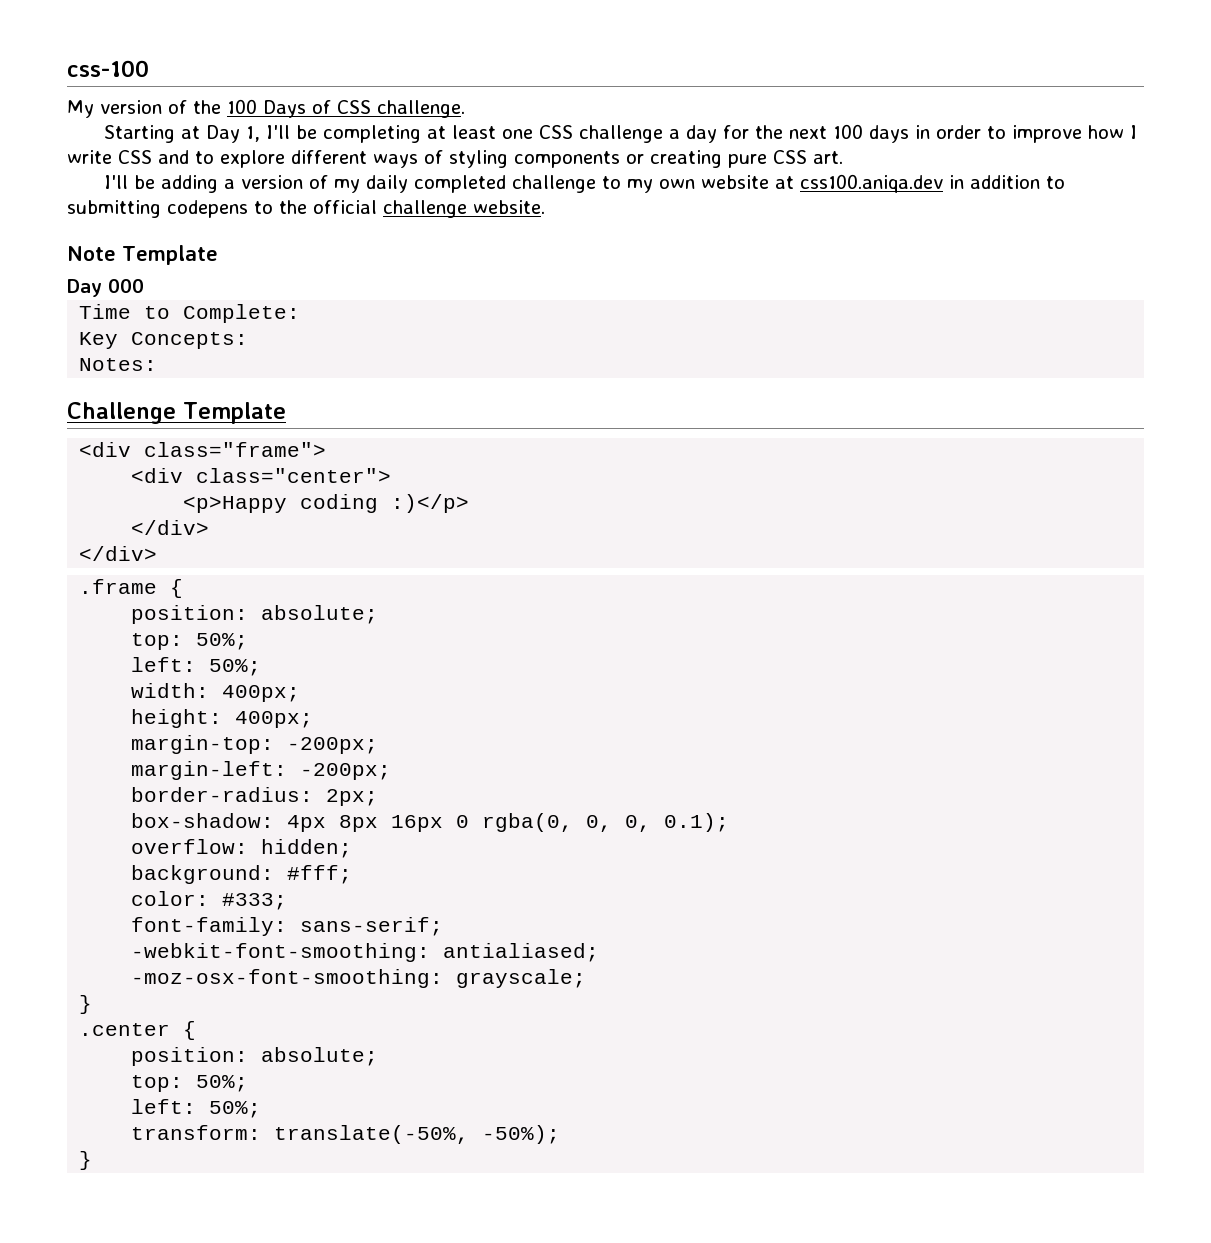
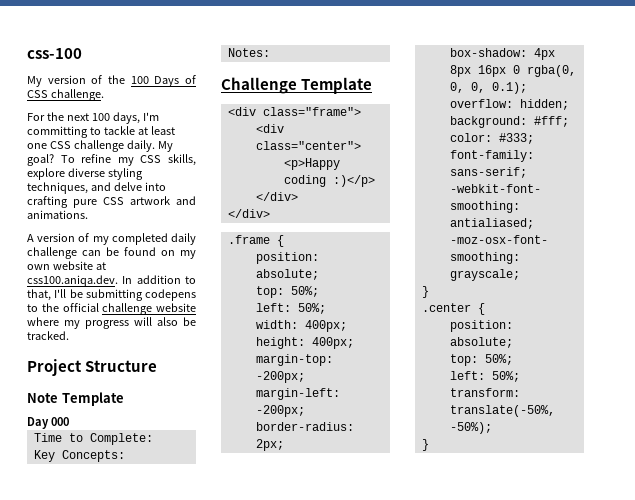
[103,125,421,143] Starting at Day 1, I'll be completing -> [27,112,159,124] [27,126,135,138] For the next 100 days, I'm committing to tackle
[668,124,1137,143] [67,150,843,168] [103,174,1065,193] a day for the next 100 days in order to improve how I write CSS and to explore different ways of styling components or creating pure CSS art. // I'll be adding a version of my daily completed challenge to my own website at css100.aniqa.dev in addition to -> [126,140,173,152] [27,154,196,166] [27,168,143,180] [27,182,166,194] [27,196,196,208] [27,210,88,219] [27,233,196,245] [27,247,196,259] [27,261,106,270] [27,275,196,287] [27,289,83,301] daily. My goal? To refine my CSS skills, explore diverse styling techniques, and delve into crafting pure CSS artwork and animations. // A version of my completed daily challenge can be found on my own website at css100.aniqa.dev. In addition to that, I'll be
[473,200,545,214] website. -> [156,303,196,312] [27,317,196,329] [27,331,69,340] [27,359,158,376] website where my progress will also be tracked. // Project Structure

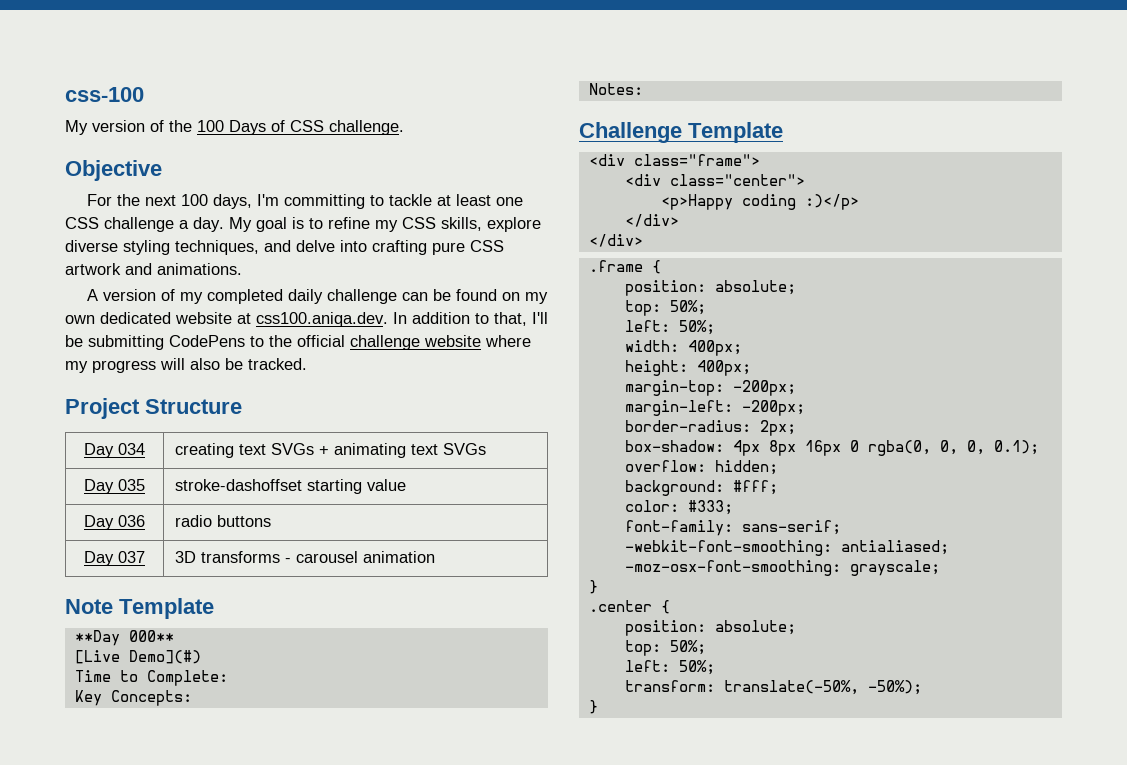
(104, 95) none -> [65,160,162,181] // Objective
[126,140,173,152] [27,154,75,166] daily. My goal? To -> [179,217,323,232] a day. My goal is to
(50, 267) none -> [100,312,171,324] dedicated
[145,289,196,301] codepens -> [169,335,245,347] CodePens
[27,392,124,406] [27,417,69,429] // Note Template // Day 000 -> [84,443,145,458] [175,443,487,458] [84,479,145,494] [175,479,407,494] [84,515,145,530] [175,515,272,527] [84,551,145,566] [175,551,436,563] [65,598,214,619] [74,630,174,646] [74,650,201,664] // Day 034 | creating text SVGs + animating text SVGs // Day 035 | stroke-dashoffset starting value // Day 036 | radio buttons // Day 037 | 3D transforms - carousel animation // Note Template // **Day 000** // [Live Demo](#)

